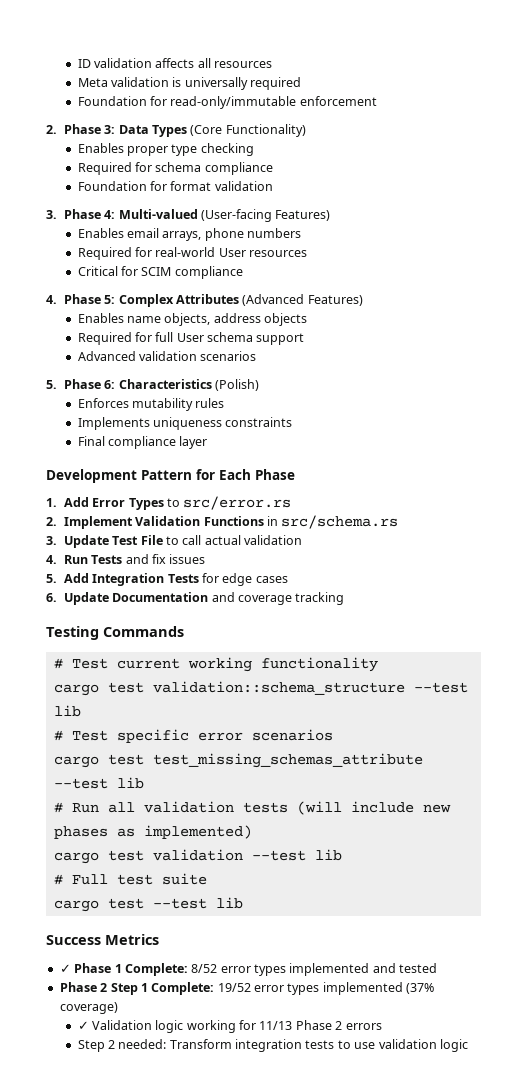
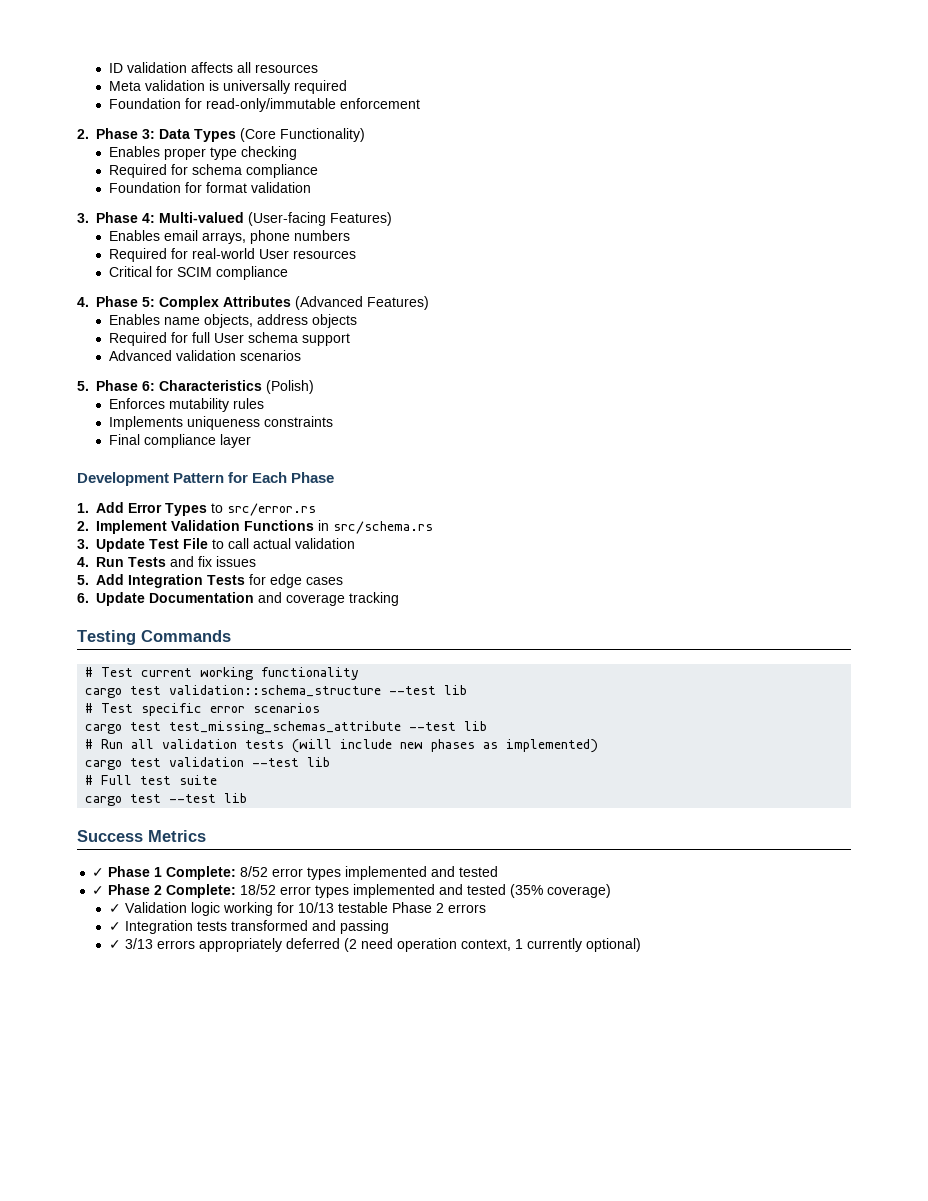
[59,982,435,995] Phase 2 Step 1 Complete: 19/52 error types implemented (37% -> [92,884,544,898] ✓ Phase 2 Complete: 18/52 error types implemented and tested (35%
[259,1021,293,1030] 11/13 -> [297,902,388,913] 10/13 testable
[77,1039,468,1052] Step 2 needed: Transform integration tests to use validation logic -> [108,920,389,934] [108,938,641,952] ✓ Integration tests transformed and passing // ✓ 3/13 errors appropriately deferred (2 need operation context, 1 currently optional)

